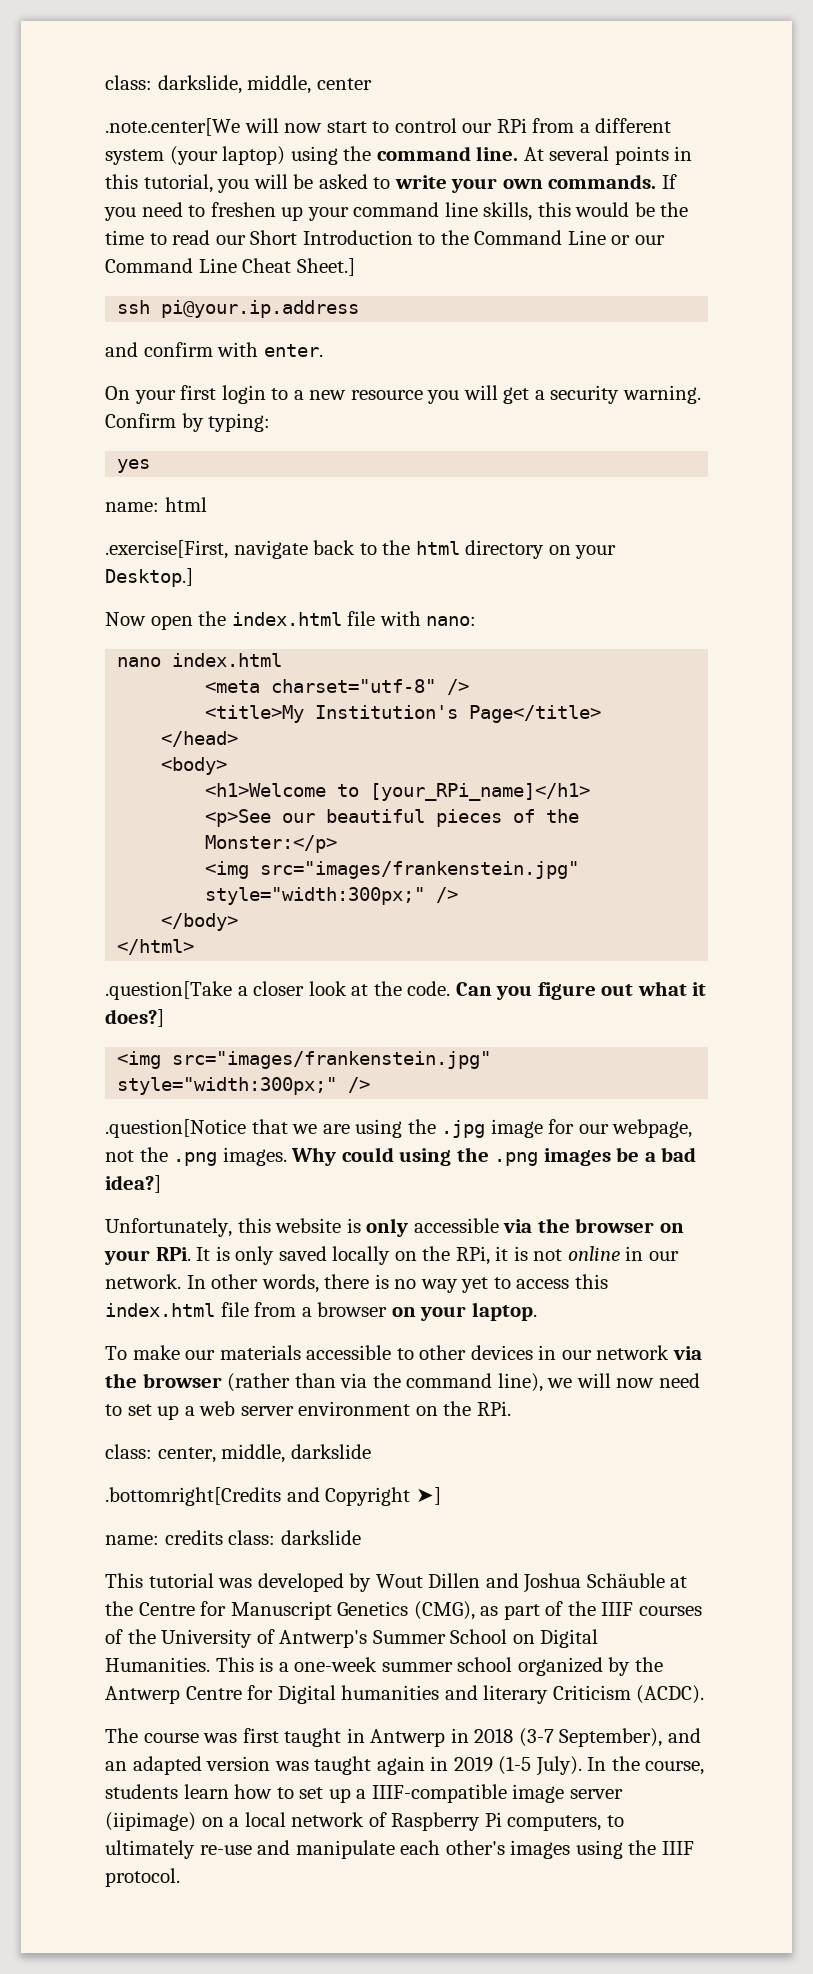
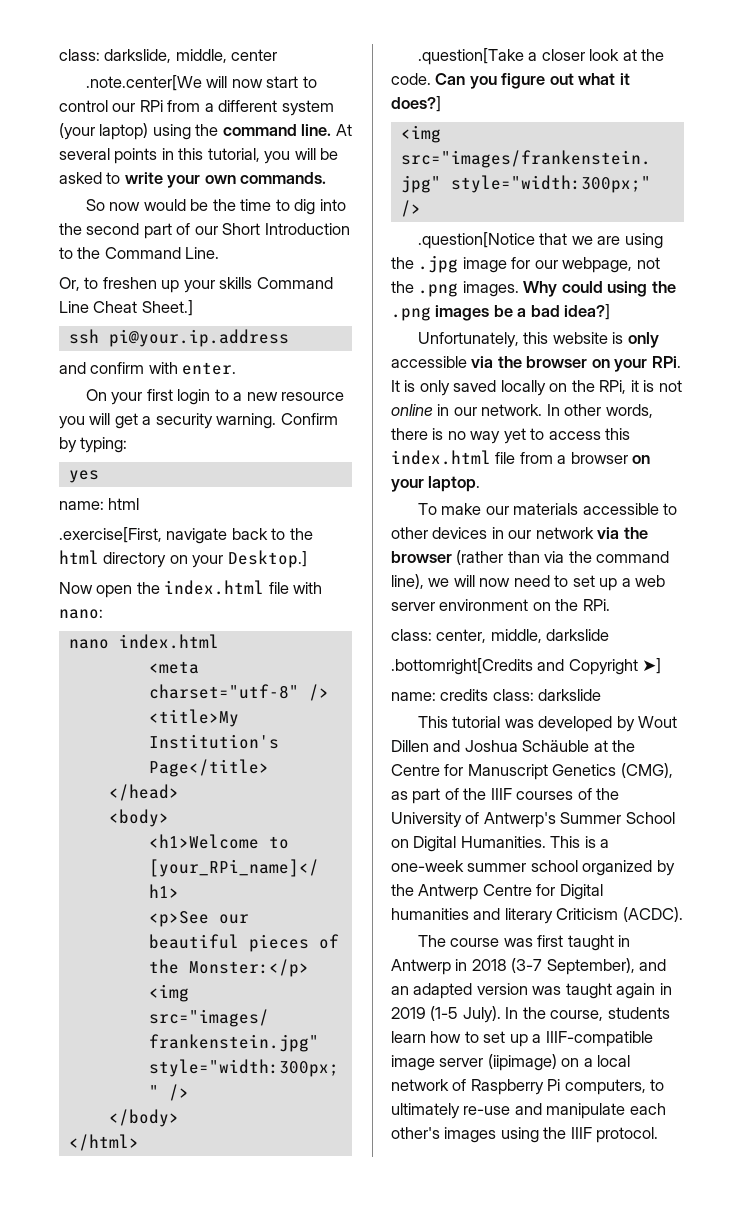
[661,174,677,189] [104,202,571,221] If you need to freshen up your command line skills, this -> [85,199,141,211] // So now
[172,230,211,245] read -> [294,199,346,215] [59,223,191,239] dig into the second part of
[567,230,665,245] Line or our -> [185,247,220,259] [59,277,253,293] Line. // Or, to freshen up your skills

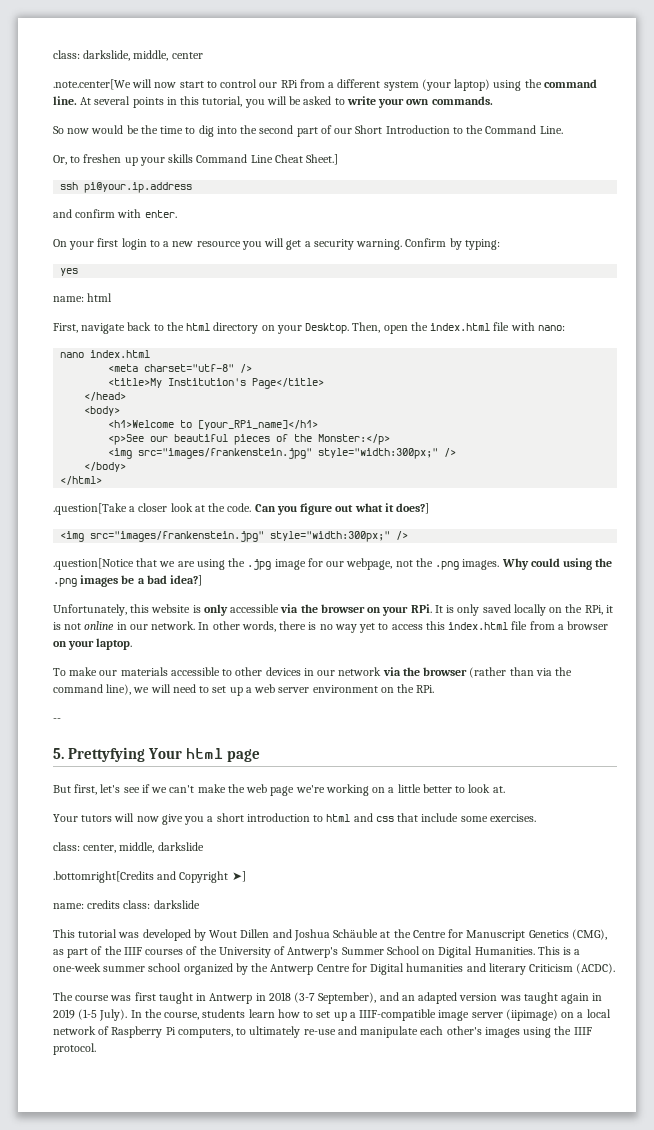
[59,527,162,543] .exercise[First, -> [53,323,78,333] First,
[227,550,307,568] [59,582,93,594] Desktop.] // Now -> [305,322,381,334] Desktop. Then,
[479,578,511,587] now -> (171, 688) none
(610, 605) none -> [53,718,61,722] [53,747,261,762] [53,784,505,796] [53,813,536,825] // -- // 5. Prettyfying Your html page // But first, let's see if we can't make the web page we're working on a little better to look at. // Your tutors will now give you a short introduction to html and css that include some exercises.

